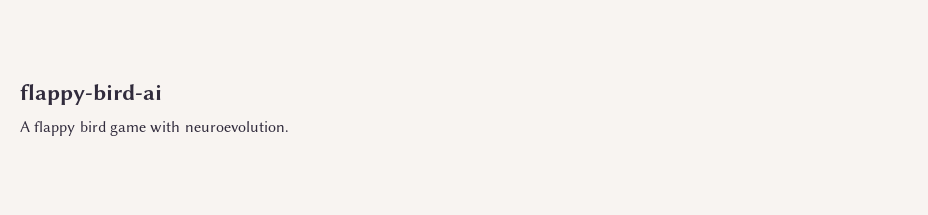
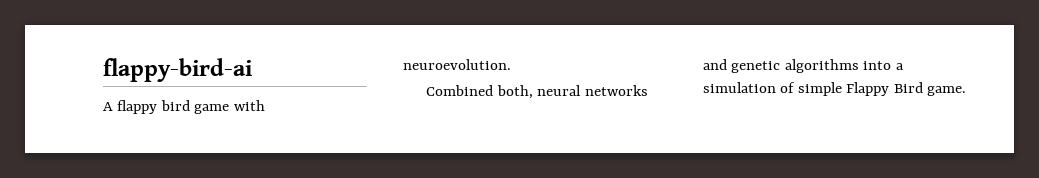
(289, 126) none -> [426,85,648,99] [703,59,904,73] [703,82,967,96] // Combined both, neural networks and genetic algorithms into a simulation of simple Flappy Bird game.

